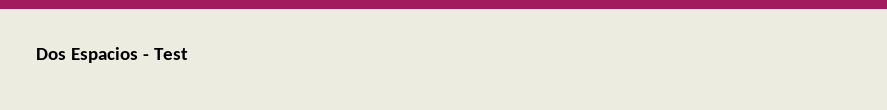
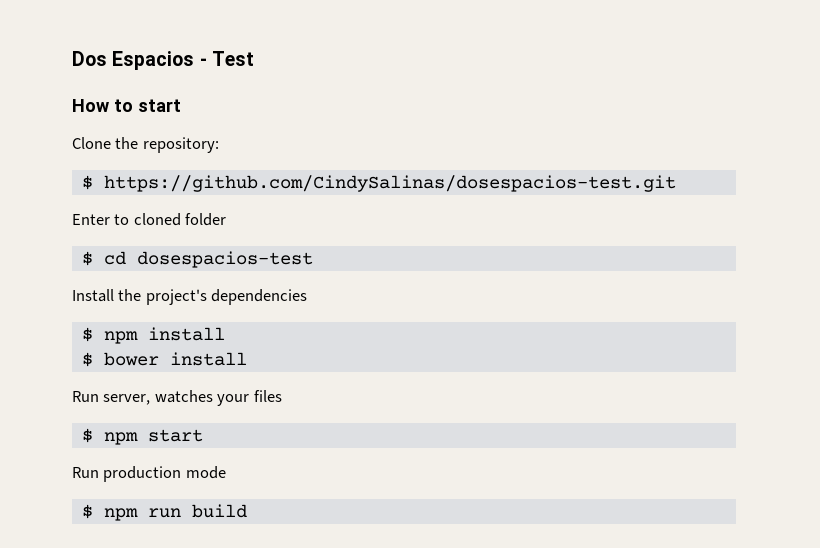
(188, 54) none -> [72,99,181,112] [72,137,219,153] [81,175,676,192] [72,213,227,226] [81,251,313,268] [72,289,308,305] [81,327,225,344] [81,352,247,367] [72,390,282,406] [81,428,203,445] [72,466,226,482] [81,504,247,521] // How to start // Clone the repository: // $ https://github.com/CindySalinas/dosespacios-test.git // Enter to cloned folder // $ cd dosespacios-test // Install the project's dependencies // $ npm install // $ bower install // Run server, watches your files // $ npm start // Run production mode // $ npm run build

